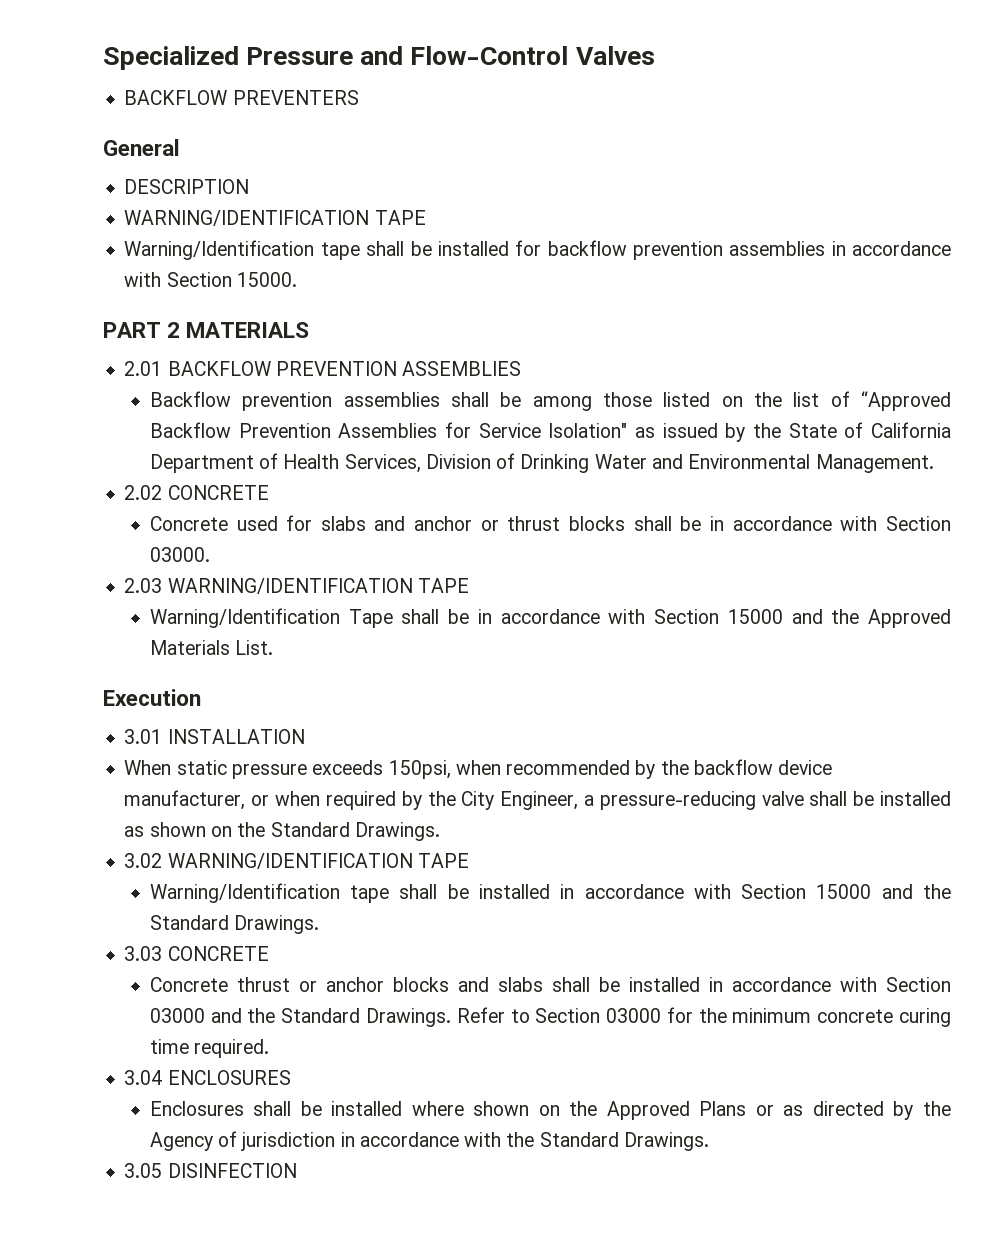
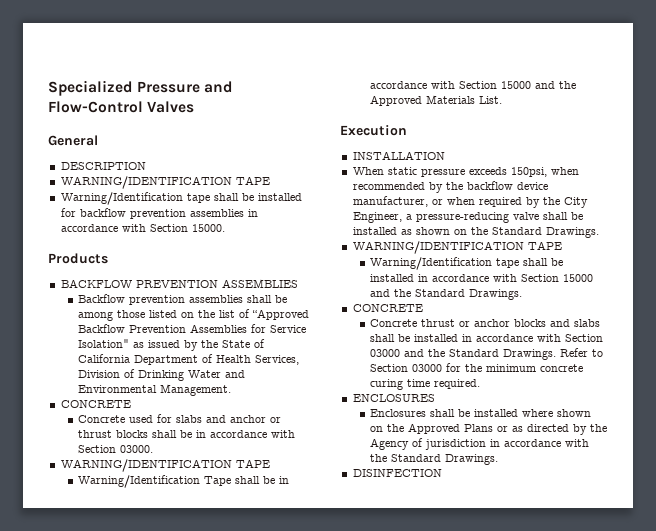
[124,90,359,105] // BACKFLOW PREVENTERS -> (195, 107) none
[103,322,310,338] [124,361,163,376] PART 2 MATERIALS // 2.01 -> [48,253,108,264] Products //
[124,485,163,500] 2.02 -> (232, 390) none
[124,578,163,593] 2.03 -> (154, 449) none
[124,729,163,744] 3.01 -> (407, 130) none
[124,853,163,868] 3.02 -> (599, 232) none
[124,946,163,961] 3.03 -> (523, 294) none
[124,1070,163,1085] 3.04 -> (481, 384) none
[124,1163,163,1178] 3.05 -> (499, 459) none

